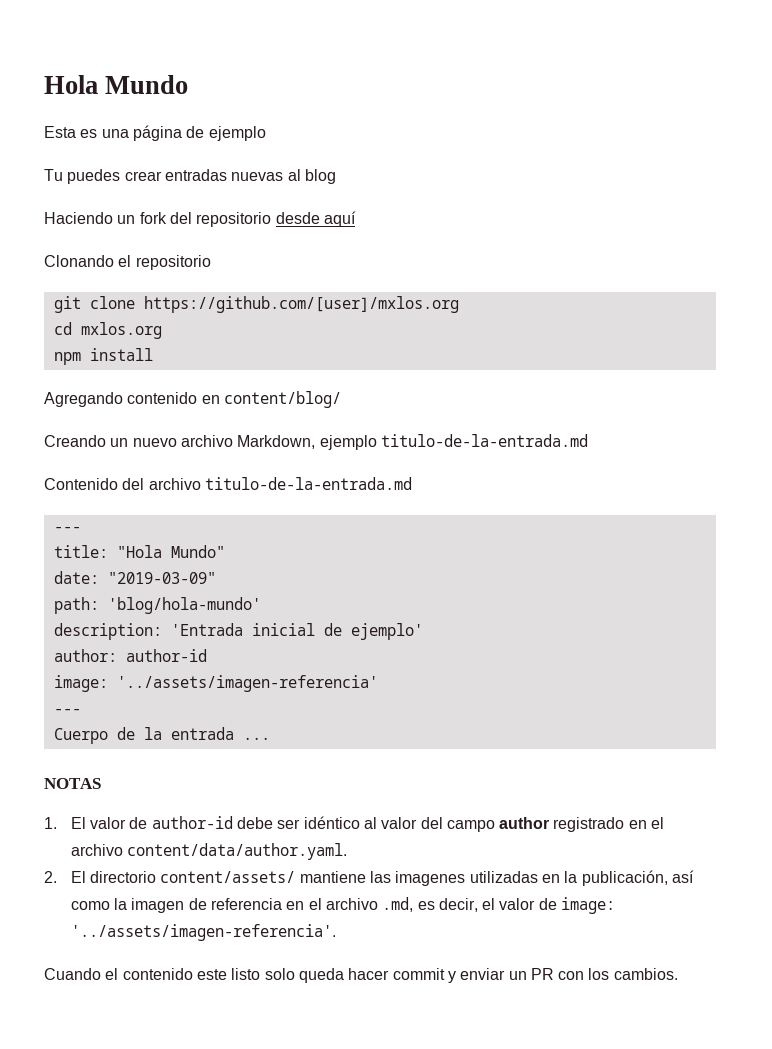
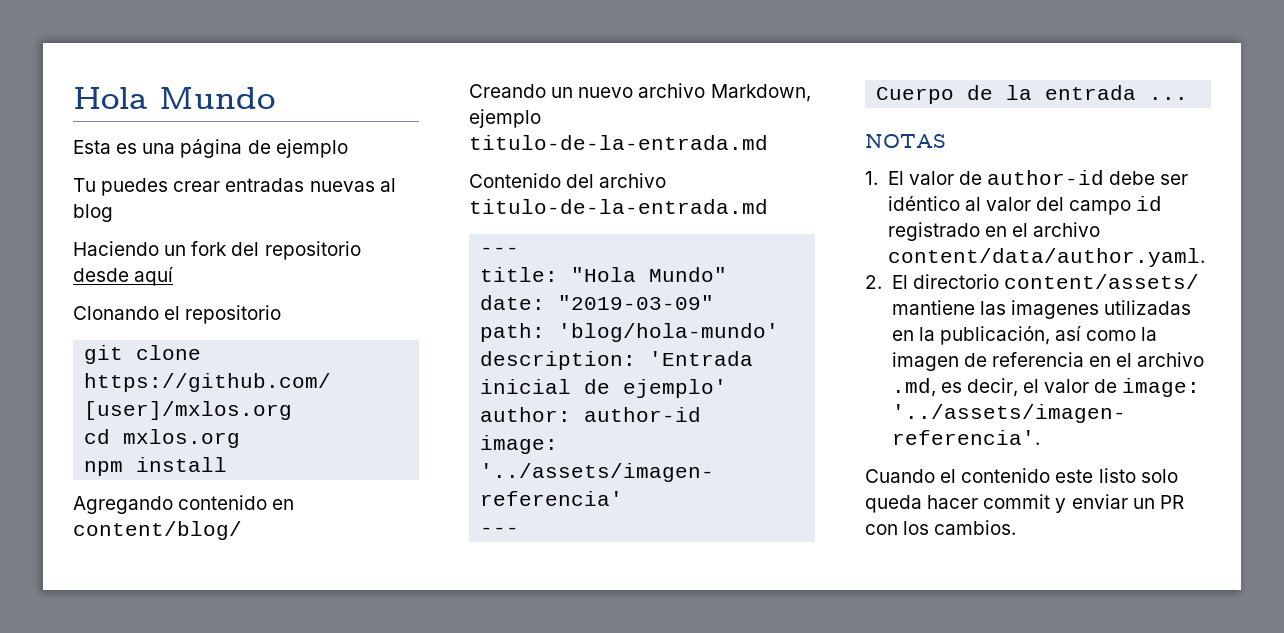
[499,817,550,829] author -> [1136,196,1163,211] id

